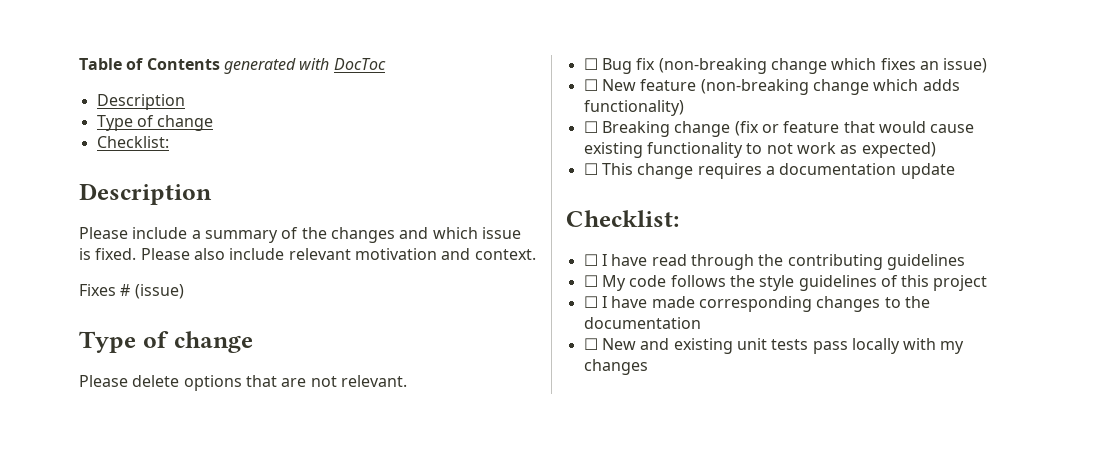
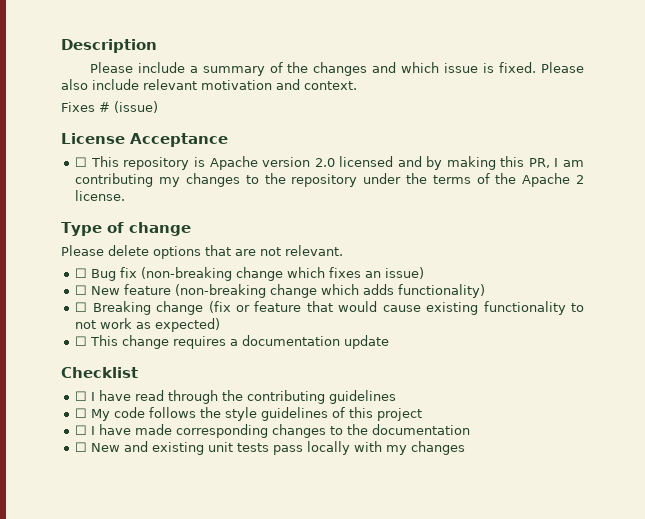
[79,58,386,74] [96,94,185,110] [96,115,214,131] [96,136,169,148] Table of Contents generated with DocToc // Description // Type of change // Checklist: // -> (61, 46) none
(184, 291) none -> [61,133,228,147] [75,156,585,170] [75,173,584,187] [75,190,126,201] // License Acceptance // ☐ This repository is Apache version 2.0 licensed and by making this PR, I am contributing my changes to the repository under the terms of the Apache 2 license.
[566,210,679,227] Checklist: -> [61,367,138,378] Checklist

